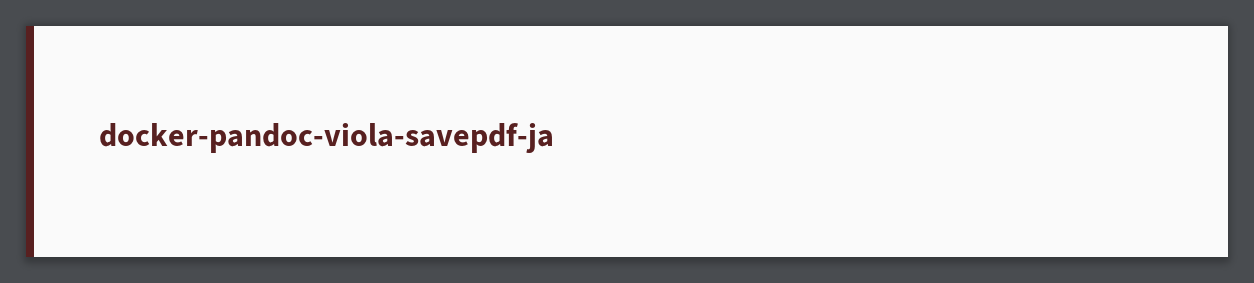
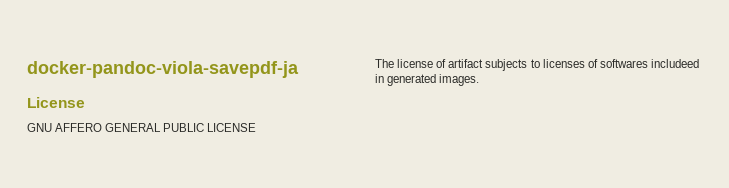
(554, 138) none -> [27,97,85,108] [27,123,257,132] [375,59,699,71] [375,74,480,86] // License // GNU AFFERO GENERAL PUBLIC LICENSE // The license of artifact subjects to licenses of softwares includeed in generated images.

